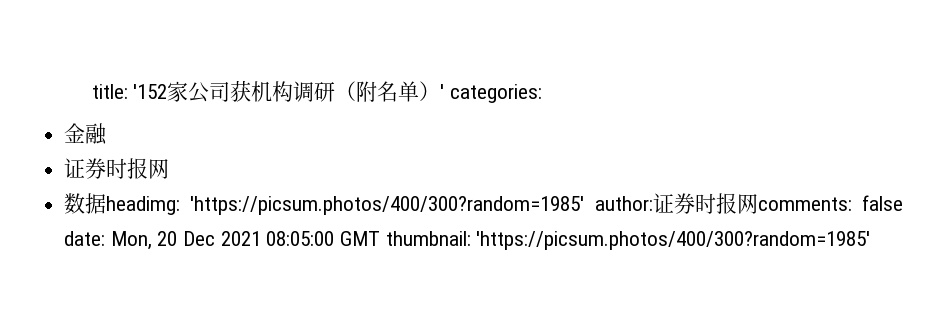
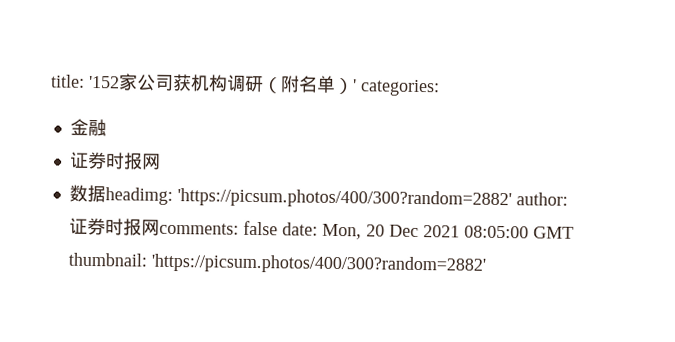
[190,196,585,215] 'https://picsum.photos/400/300?random=1985' -> [176,188,512,210] 'https://picsum.photos/400/300?random=2882'
[476,231,871,250] 'https://picsum.photos/400/300?random=1985' -> [150,253,486,275] 'https://picsum.photos/400/300?random=2882'

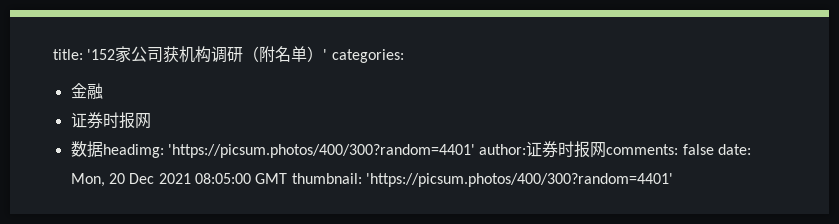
[176,188,512,210] 'https://picsum.photos/400/300?random=2882' -> [167,144,475,158] 'https://picsum.photos/400/300?random=4401'
[150,253,486,275] 'https://picsum.photos/400/300?random=2882' -> [365,173,673,187] 'https://picsum.photos/400/300?random=4401'

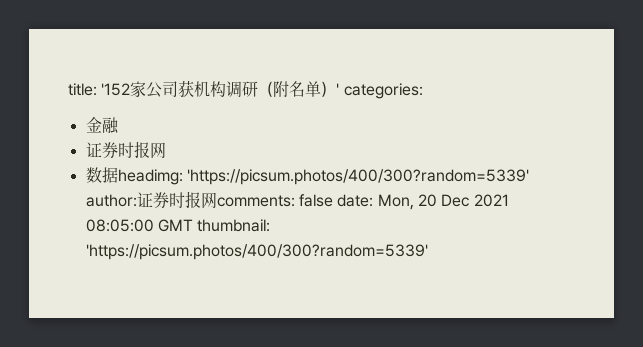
[167,144,475,158] 'https://picsum.photos/400/300?random=4401' -> [186,169,529,185] 'https://picsum.photos/400/300?random=5339'
[365,173,673,187] 'https://picsum.photos/400/300?random=4401' -> [85,244,428,260] 'https://picsum.photos/400/300?random=5339'

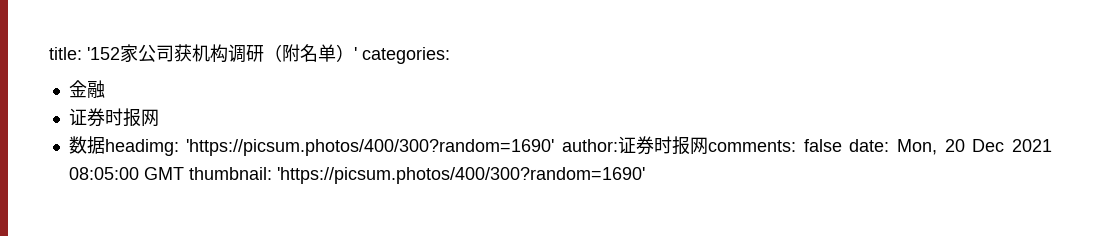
[186,169,529,185] 'https://picsum.photos/400/300?random=5339' -> [186,139,555,156] 'https://picsum.photos/400/300?random=1690'
[85,244,428,260] 'https://picsum.photos/400/300?random=5339' -> [276,167,645,184] 'https://picsum.photos/400/300?random=1690'

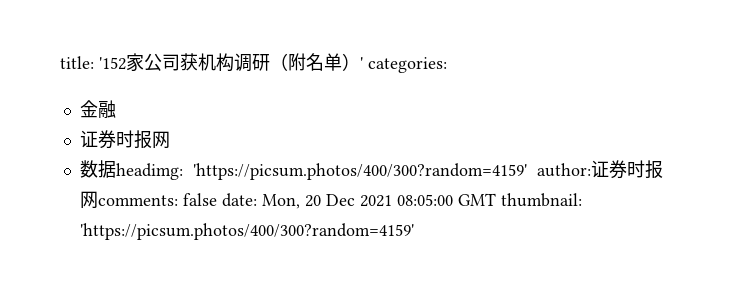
[186,139,555,156] 'https://picsum.photos/400/300?random=1690' -> [192,163,527,180] 'https://picsum.photos/400/300?random=4159'
[276,167,645,184] 'https://picsum.photos/400/300?random=1690' -> [79,223,414,240] 'https://picsum.photos/400/300?random=4159'

